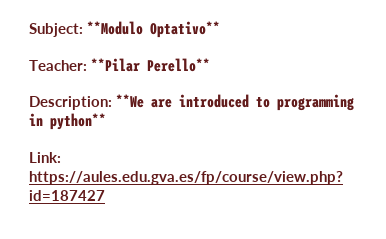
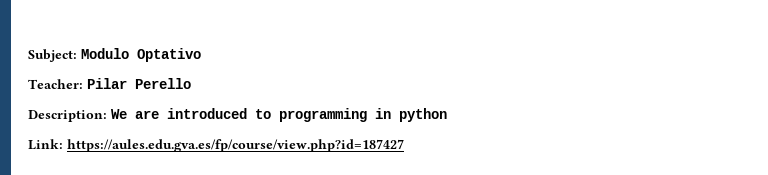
[87,21,221,38] **Modulo Optativo** -> [81,48,201,62] Modulo Optativo
[91,58,211,72] **Pilar Perello** -> [87,78,191,89] Pilar Perello
[116,94,145,108] **We -> [111,109,127,119] We
[50,113,106,130] python** -> [399,108,447,122] python

